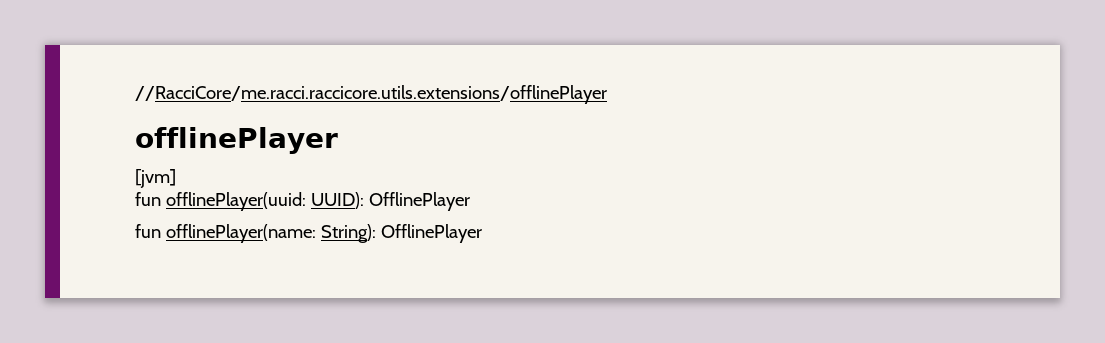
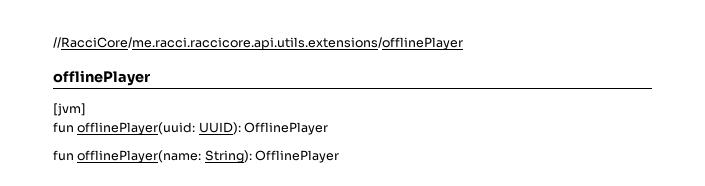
[135,85,607,104] //RacciCore/me.racci.raccicore.utils.extensions/offlinePlayer -> [53,37,463,50] //RacciCore/me.racci.raccicore.api.utils.extensions/offlinePlayer

